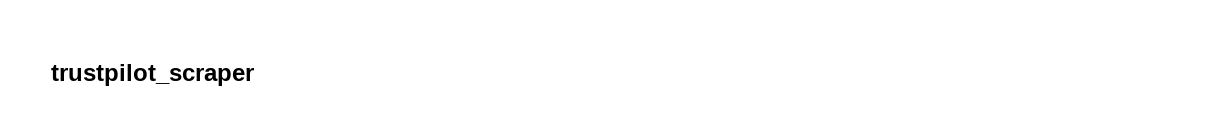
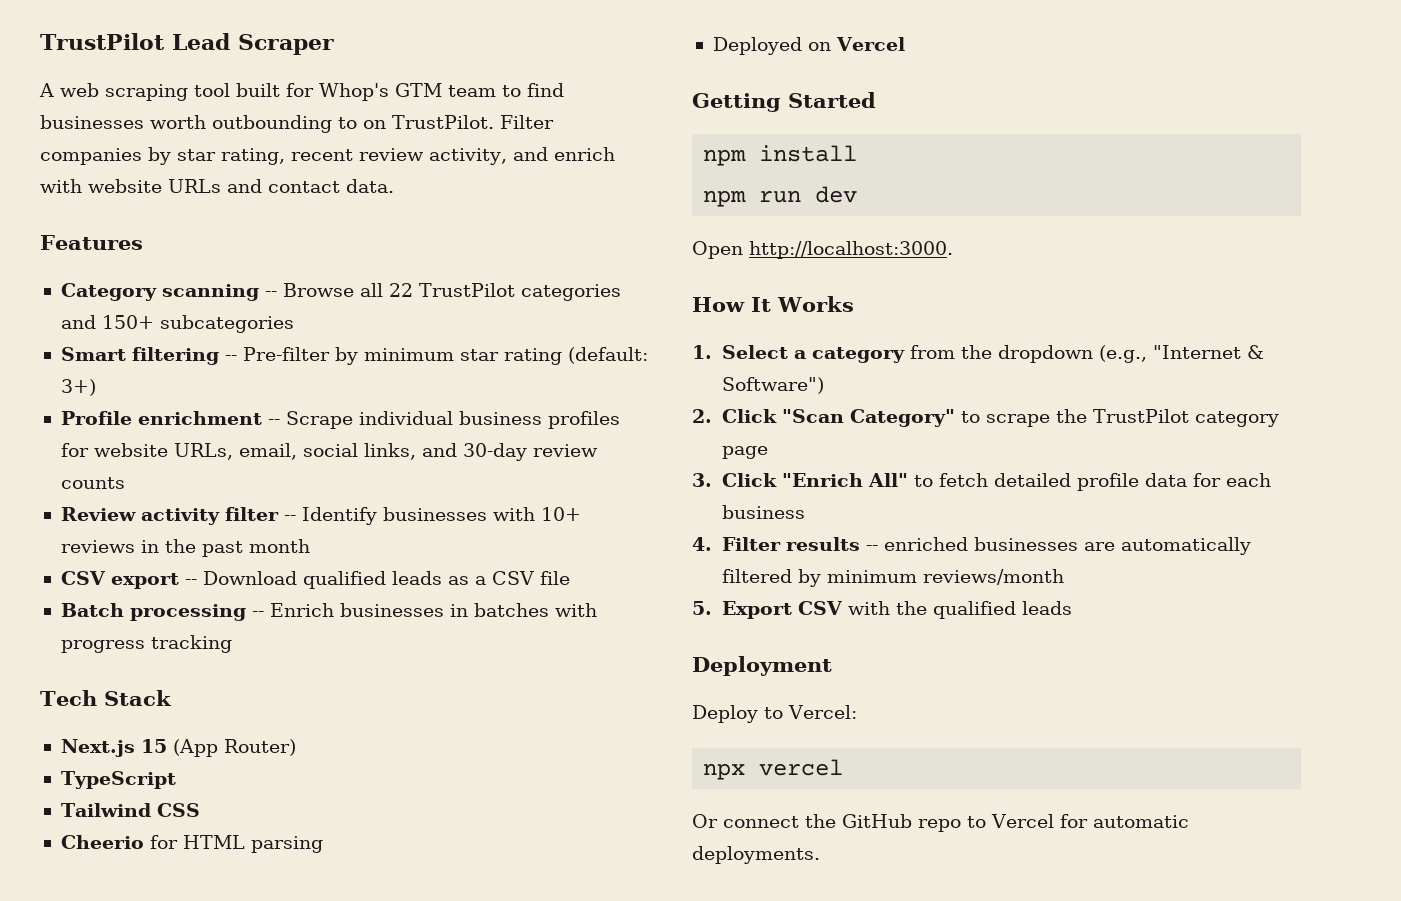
[51,64,254,86] trustpilot_scraper -> [40,33,334,55] [39,83,564,101] [40,115,554,133] [40,147,615,165] [40,179,394,193] [40,235,143,250] [60,283,621,301] [60,315,294,333] [60,347,648,365] [60,379,96,396] [60,411,620,429] [60,443,598,461] [60,477,125,489] [60,507,581,525] [60,539,310,557] [60,571,570,589] [60,603,597,621] [60,635,232,653] [40,690,171,706] [60,739,296,757] [60,771,176,789] [60,803,200,817] [60,835,323,853] [712,37,905,55] [692,92,876,112] [703,145,858,166] [703,186,858,207] [692,241,953,259] [692,296,854,312] [692,345,1264,363] [721,377,824,394] [692,409,1279,427] [721,446,768,459] [692,473,1271,491] [721,505,805,519] [692,537,1251,555] [721,569,1064,587] [692,601,1072,619] [692,656,832,676] [692,705,857,723] [703,759,844,780] [692,814,1189,832] [692,846,820,864] TrustPilot Lead Scraper // A web scraping tool built for Whop's GTM team to find businesses worth outbounding to on TrustPilot. Filter companies by star rating, recent review activity, and enrich with website URLs and contact data. // Features // Category scanning -- Browse all 22 TrustPilot categories and 150+ subcategories // Smart filtering -- Pre-filter by minimum star rating (default: 3+) // Profile enrichment -- Scrape individual business profiles for website URLs, email, social links, and 30-day review counts // Review activity filter -- Identify businesses with 10+ reviews in the past month // CSV export -- Download qualified leads as a CSV file // Batch processing -- Enrich businesses in batches with progress tracking // Tech Stack // Next.js 15 (App Router) // TypeScript // Tailwind CSS // Cheerio for HTML parsing // Deployed on Vercel // Getting Started // npm install // npm run dev // Open http://localhost:3000. // How It Works // 1. Select a category from the dropdown (e.g., "Internet & Software") // 2. Click "Scan Category" to scrape the TrustPilot category page // 3. Click "Enrich All" to fetch detailed profile data for each business // 4. Filter results -- enriched businesses are automatically filtered by minimum reviews/month // 5. Export CSV with the qualified leads // Deployment // Deploy to Vercel: // npx vercel // Or connect the GitHub repo to Vercel for automatic deployments.

